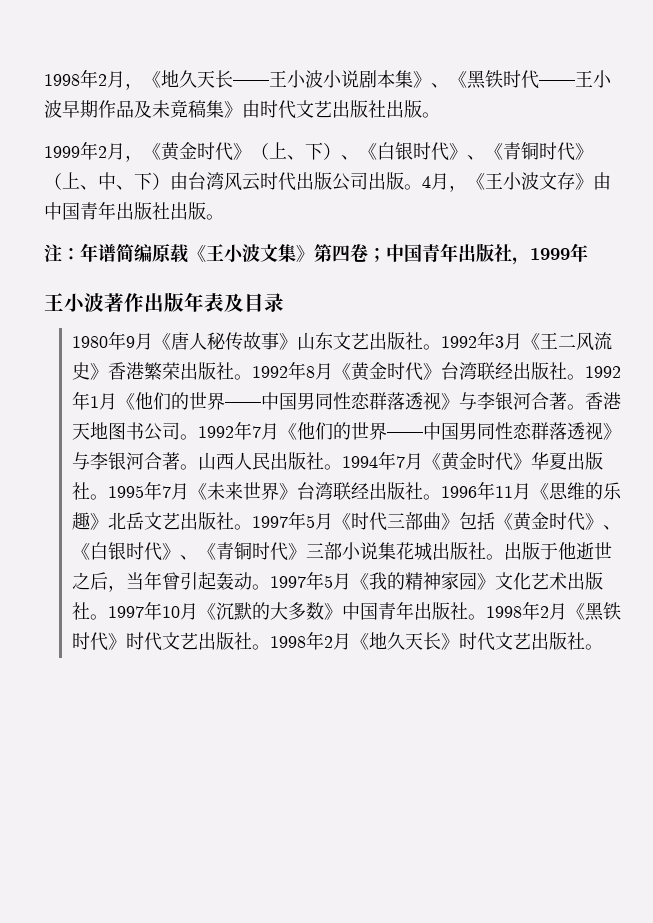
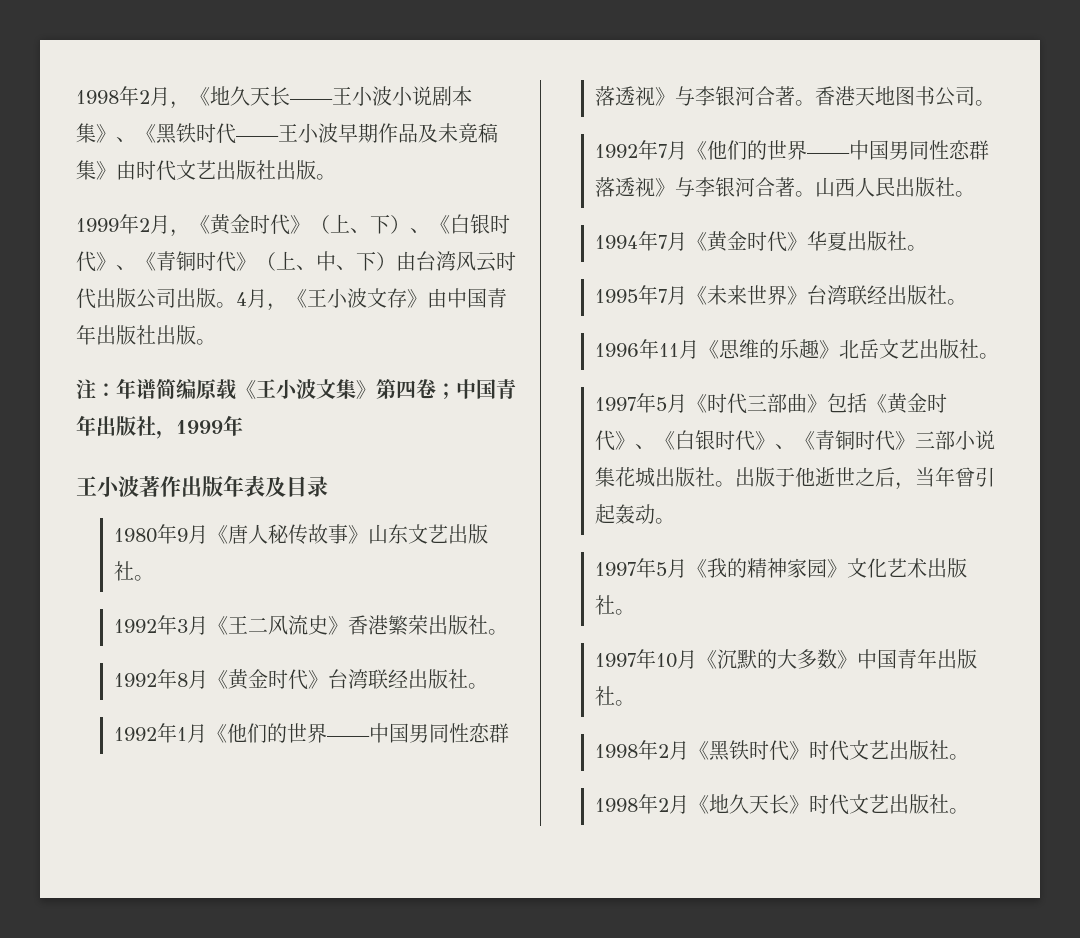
(441, 347) none -> (155, 578) //
(252, 377) none -> (509, 632) //
(585, 377) none -> (489, 686) //
(198, 437) none -> (996, 103) //
(342, 467) none -> (976, 194) //
(108, 497) none -> (928, 248) //
(441, 497) none -> (968, 302) //
(252, 527) none -> (1000, 356) //
(270, 587) none -> (676, 521) //
(108, 617) none -> (636, 612) //
(486, 617) none -> (636, 703) //
(270, 647) none -> (970, 757) //

